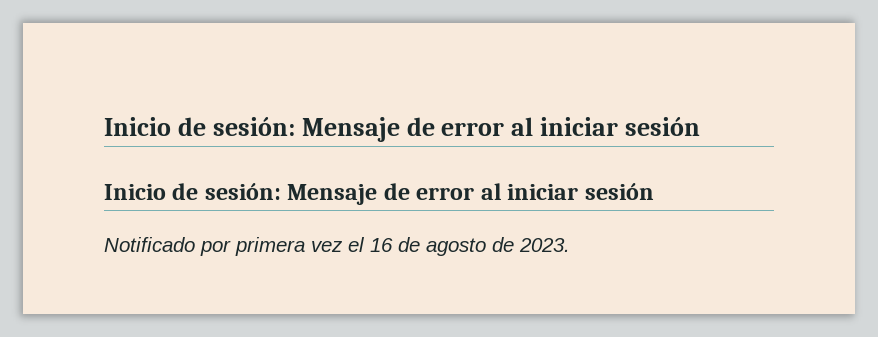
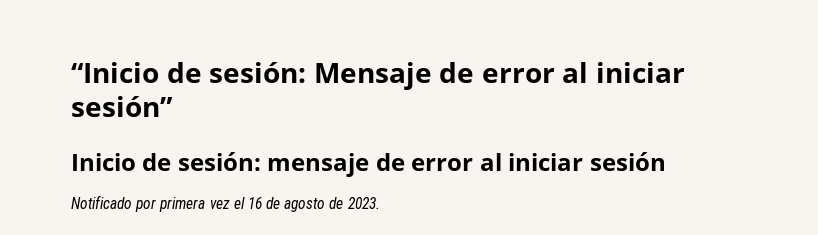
[104,117,701,142] [104,183,378,205] Inicio de sesión: Mensaje de error al iniciar sesión // Inicio de sesión: Mensaje -> [71,62,685,90] [71,96,173,117] [71,152,370,177] “Inicio de sesión: Mensaje de error al iniciar sesión” // Inicio de sesión: mensaje

